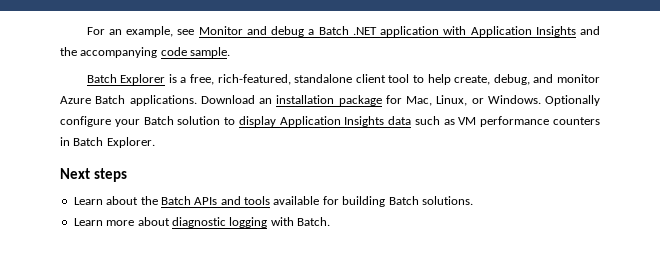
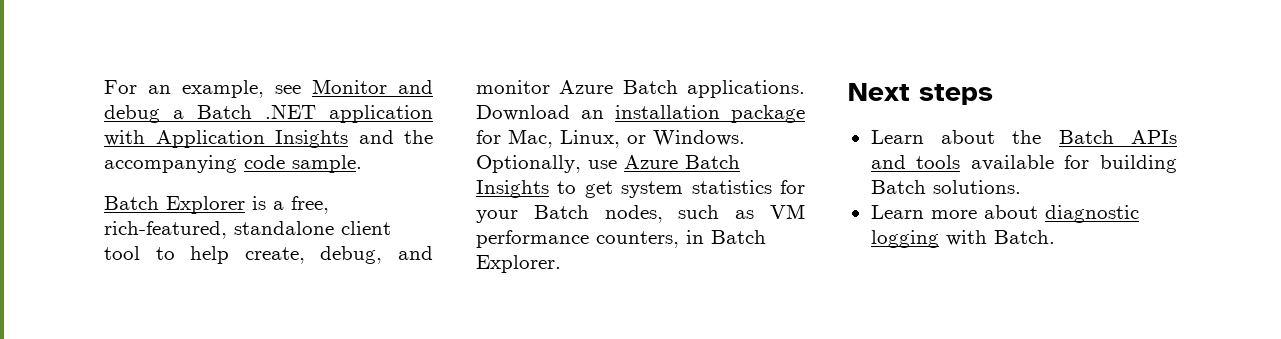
[545,95,600,106] [60,116,412,127] Optionally configure your Batch solution to display Application Insights data -> [476,155,740,173] [476,180,805,198] [476,205,663,223] Optionally, use Azure Batch Insights to get system statistics for your Batch nodes,
[553,117,600,125] counters -> [596,231,679,248] counters,

